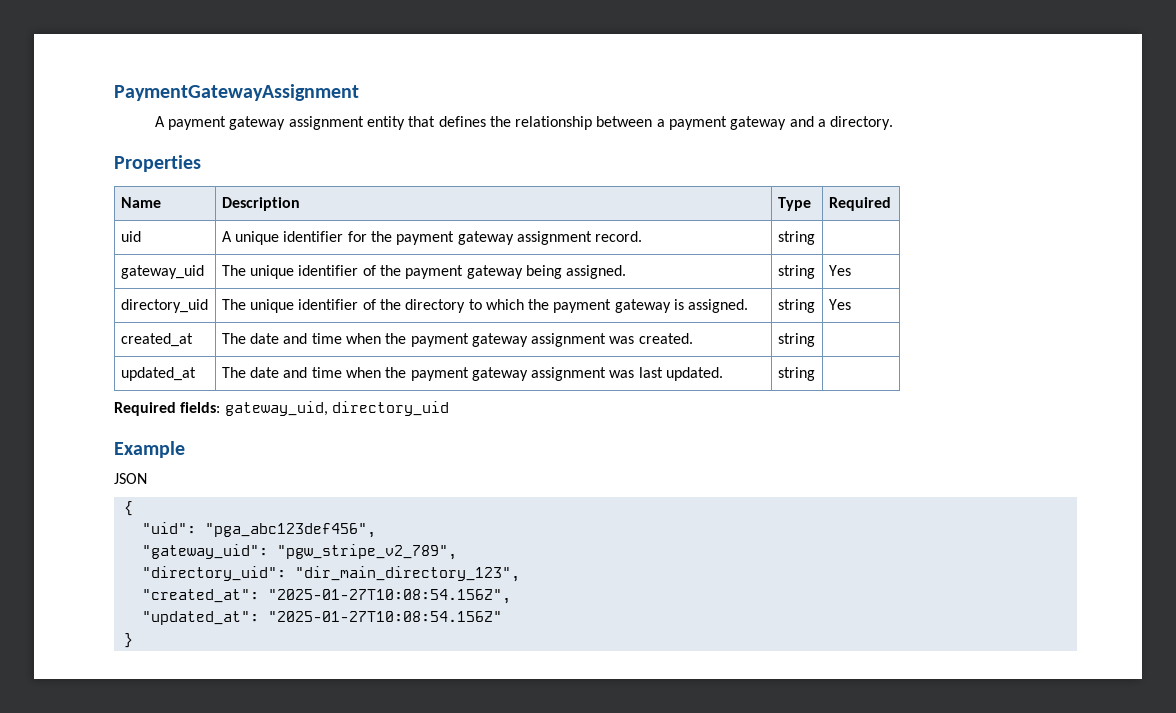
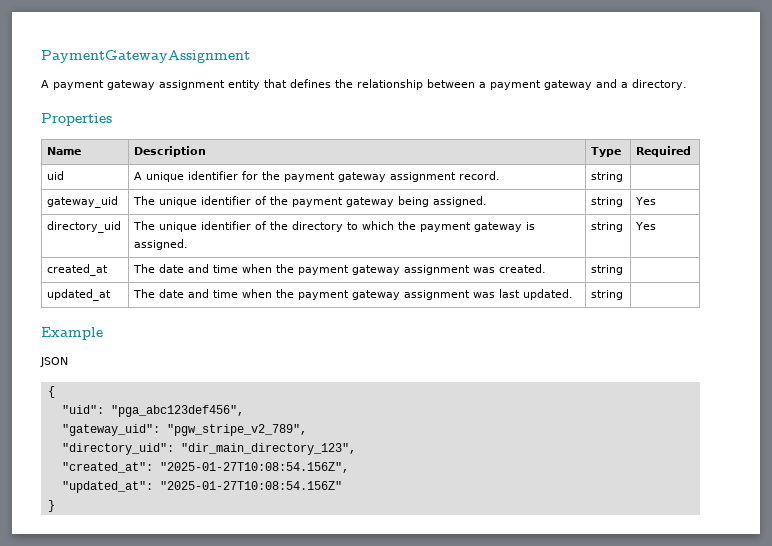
[114,401,449,416] // Required fields: gateway_uid, directory_uid -> (624, 295) none

